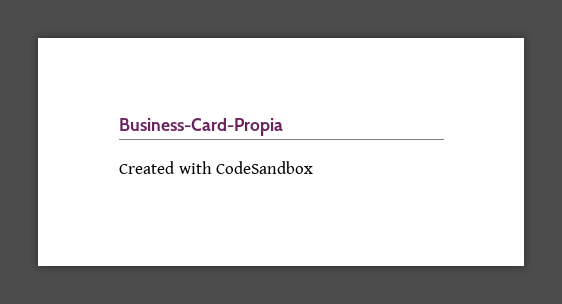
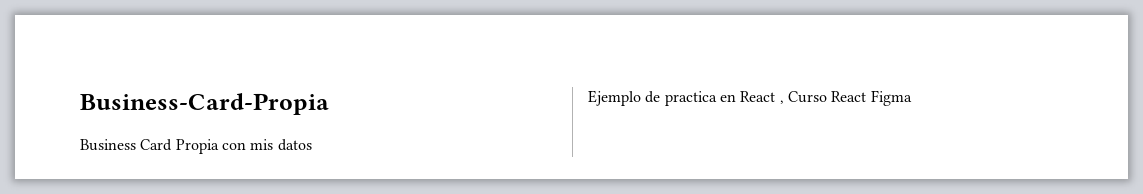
[119,161,314,174] Created with CodeSandbox -> [80,139,312,154] [588,90,912,106] Business Card Propia con mis datos // Ejemplo de practica en React , Curso React Figma

